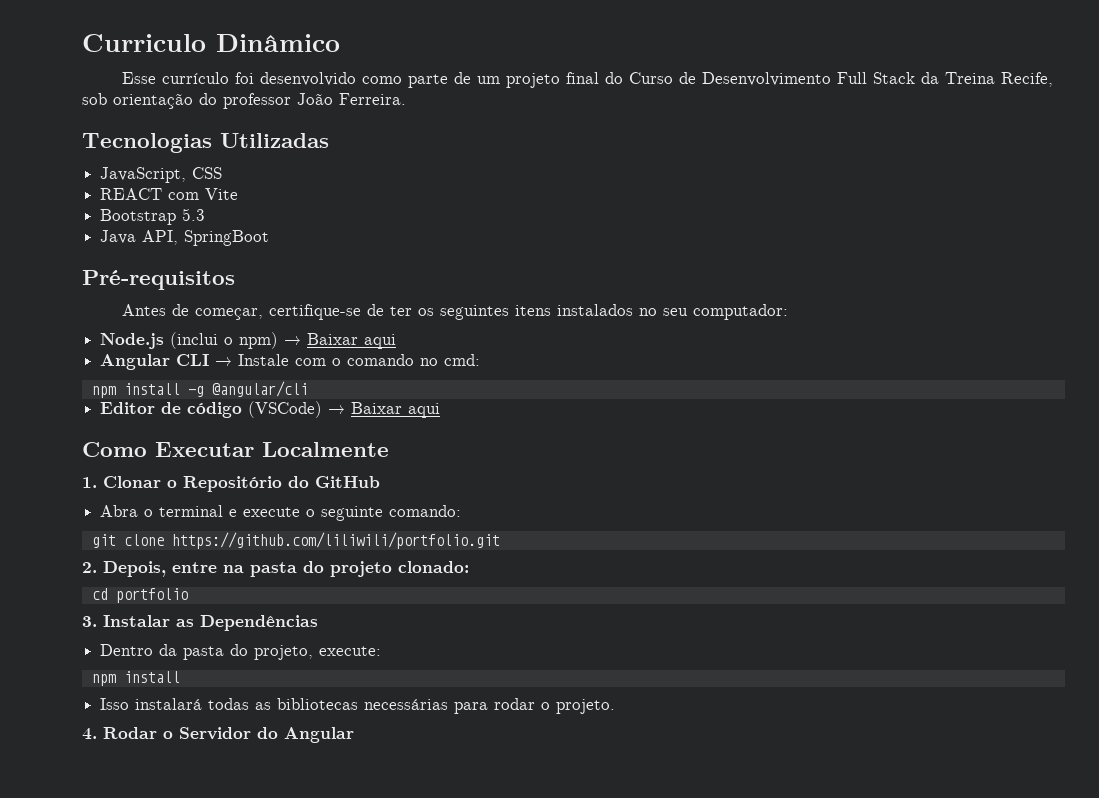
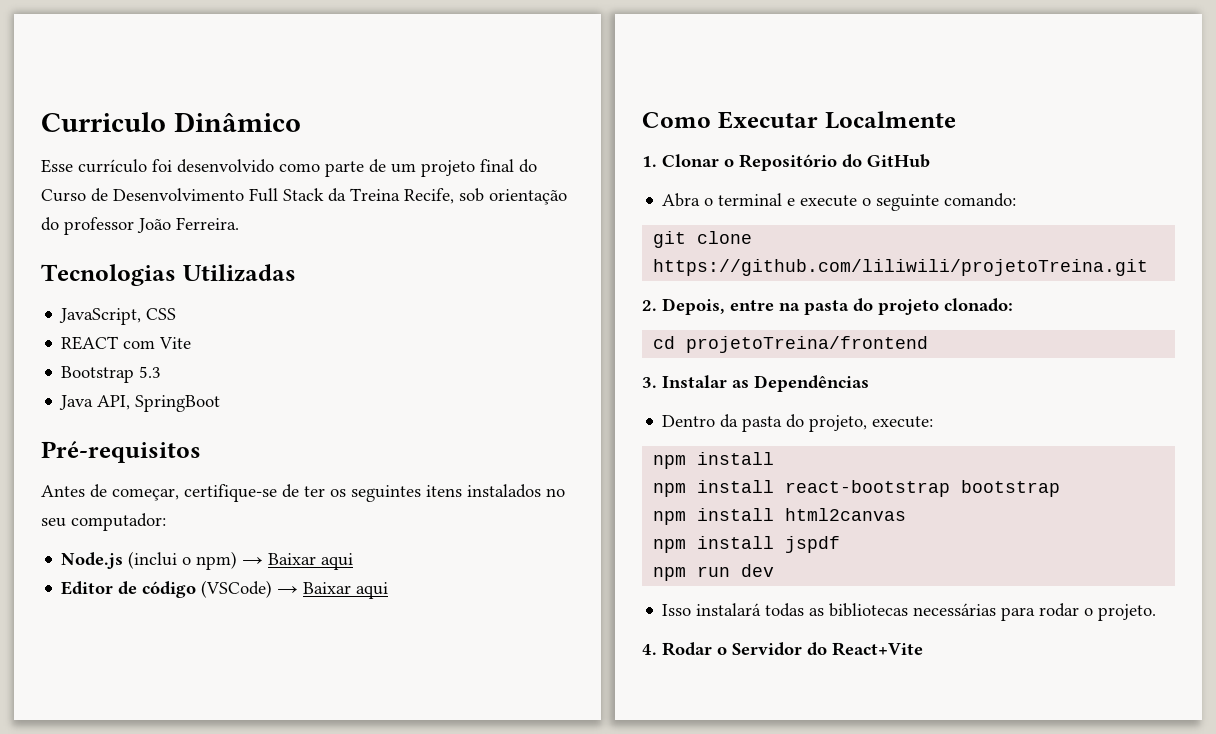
[100,354,481,370] [91,381,308,398] // Angular CLI → Instale com o comando no cmd: // npm install -g @angular/cli -> (354, 561) none
[171,532,500,549] https://github.com/liliwili/portfolio.git -> [653,259,1149,276] https://github.com/liliwili/projetoTreina.git
[115,588,188,603] portfolio -> [686,336,929,353] projetoTreina/frontend
(180, 677) none -> [653,480,1061,497] [653,508,907,525] [653,536,841,553] [653,564,775,581] // npm install react-bootstrap bootstrap // npm install html2canvas // npm install jspdf // npm run dev
[284,727,354,743] Angular -> [832,642,923,656] React+Vite

